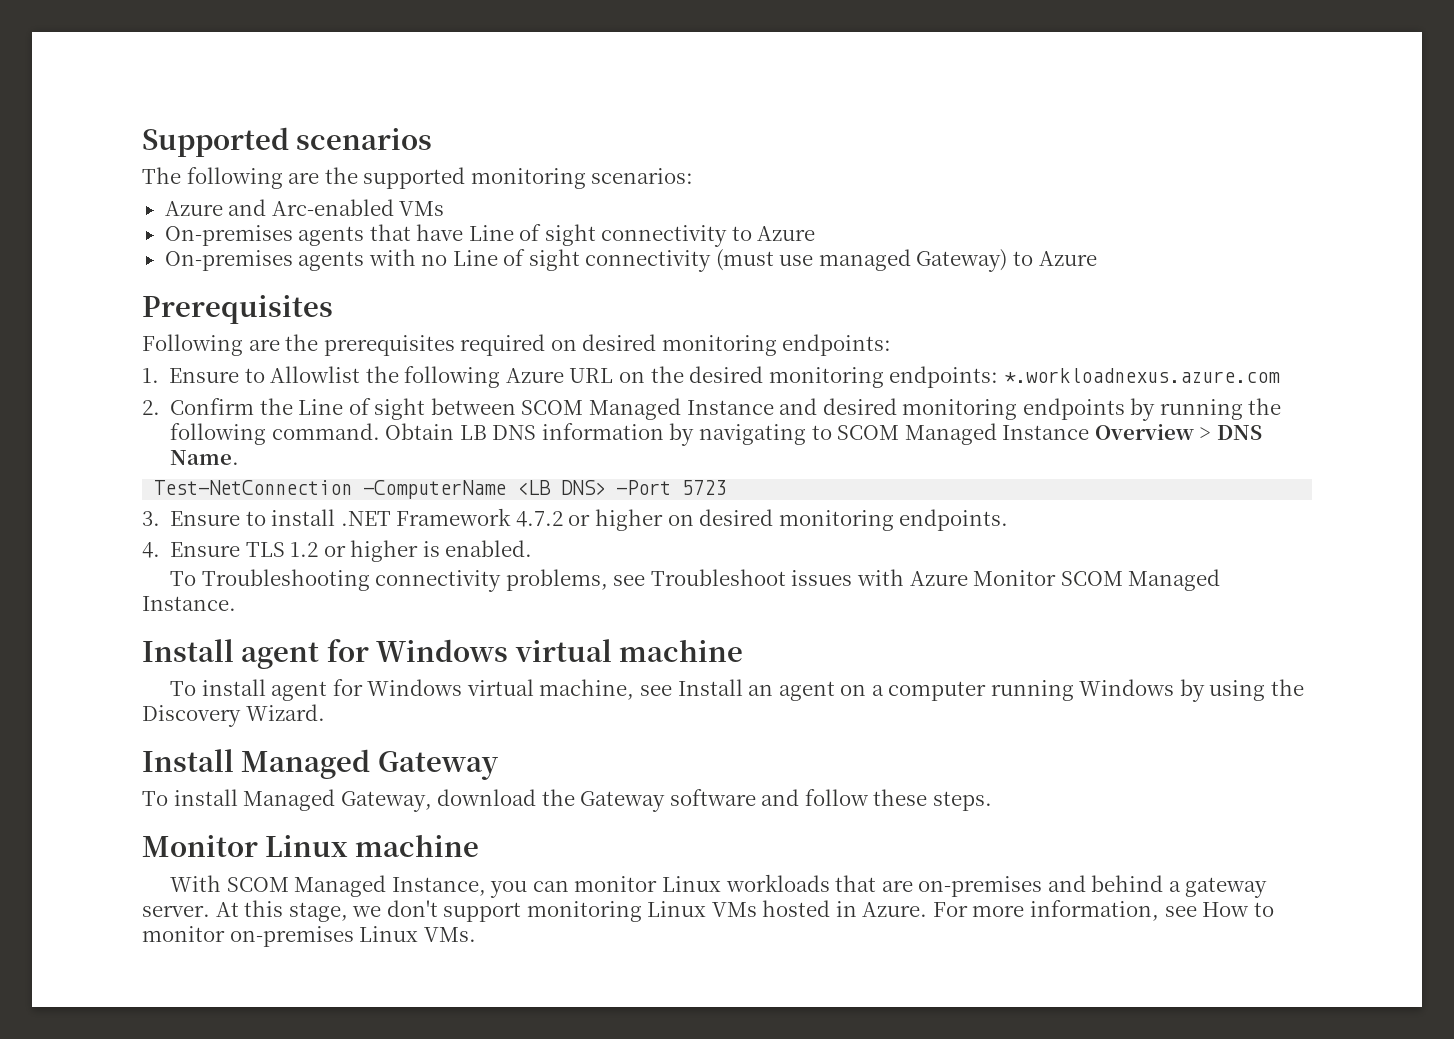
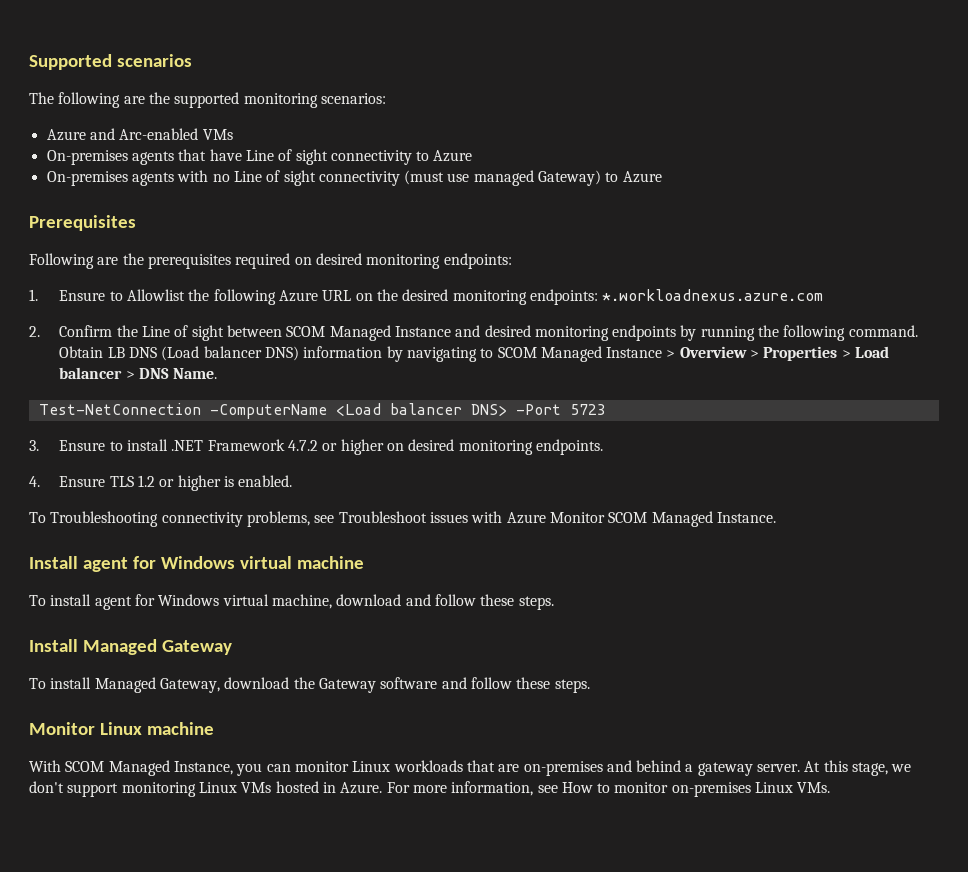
(537, 432) none -> [161,346,299,361] (Load balancer DNS)
(1090, 432) none -> [666,350,676,358] >
(1212, 433) none -> [763,346,890,361] [59,367,135,379] Properties > Load balancer >
[517,480,552,495] <LB -> [335,403,462,416] <Load balancer
[639,679,1304,702] [142,704,325,727] see Install an agent on a computer running Windows by using the Discovery Wizard. -> [336,594,554,610] download and follow these steps.

